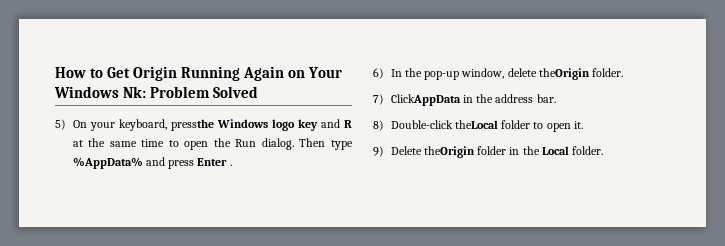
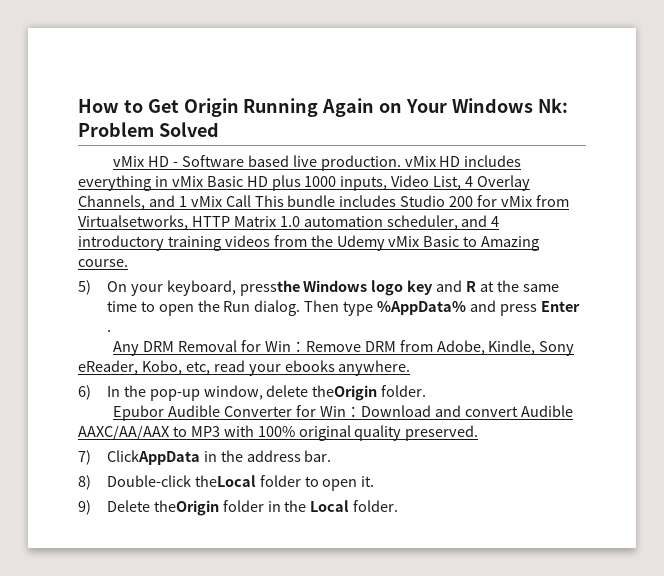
(259, 92) none -> [113,155,522,171] [78,175,531,191] [78,195,569,210] [78,215,500,230] [78,235,540,251] [78,259,128,267] // vMix HD - Software based live production. vMix HD includes everything in vMix Basic HD plus 1000 inputs, Video List, 4 Overlay Channels, and 1 vMix Call This bundle includes Studio 200 for vMix from Virtualsetworks, HTTP Matrix 1.0 automation scheduler, and 4 introductory training videos from the Udemy vMix Basic to Amazing course.
(232, 165) none -> [113,340,575,356] [78,360,411,376] // Any DRM Removal for Win：Remove DRM from Adobe, Kindle, Sony eReader, Kobo, etc, read your ebooks anywhere.
(624, 72) none -> [113,405,573,421] [78,425,479,441] // Epubor Audible Converter for Win：Download and convert Audible AAXC/AA/AAX to MP3 with 100% original quality preserved.

